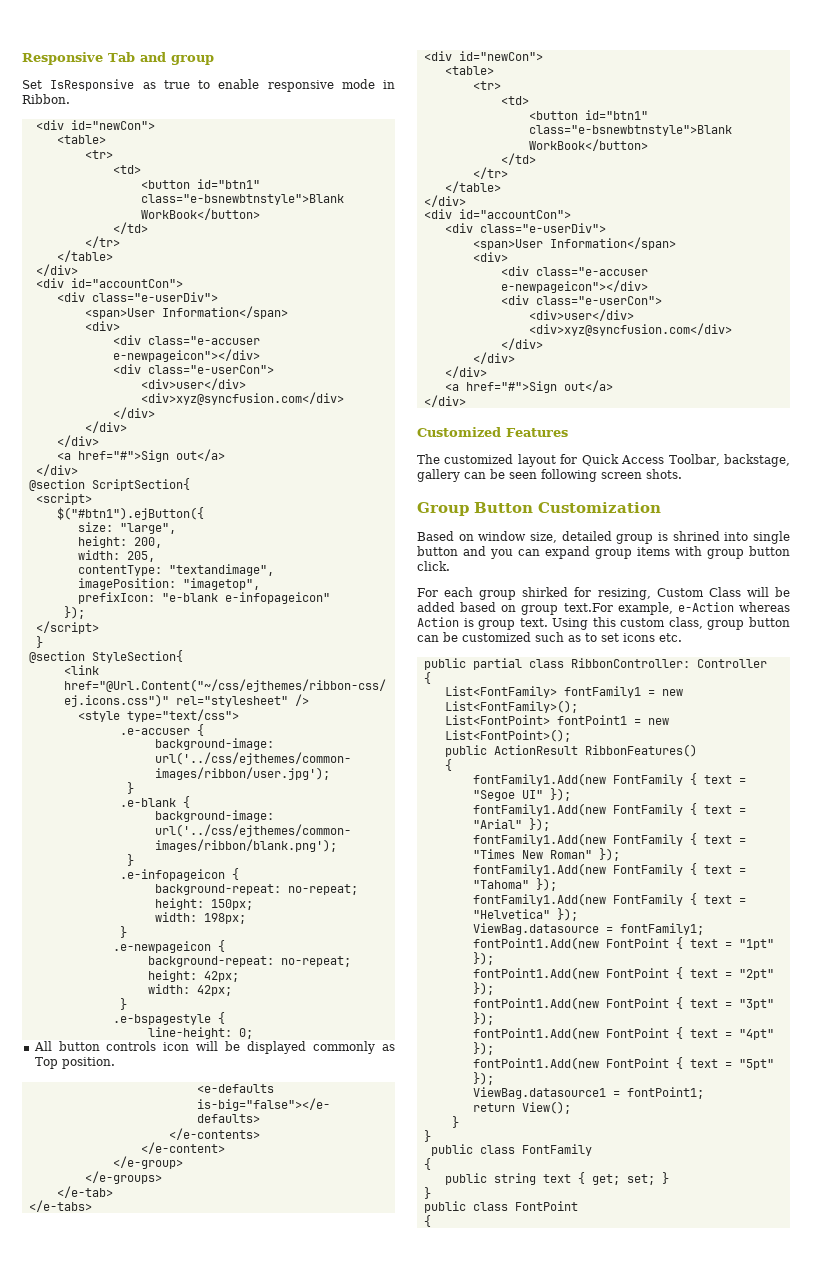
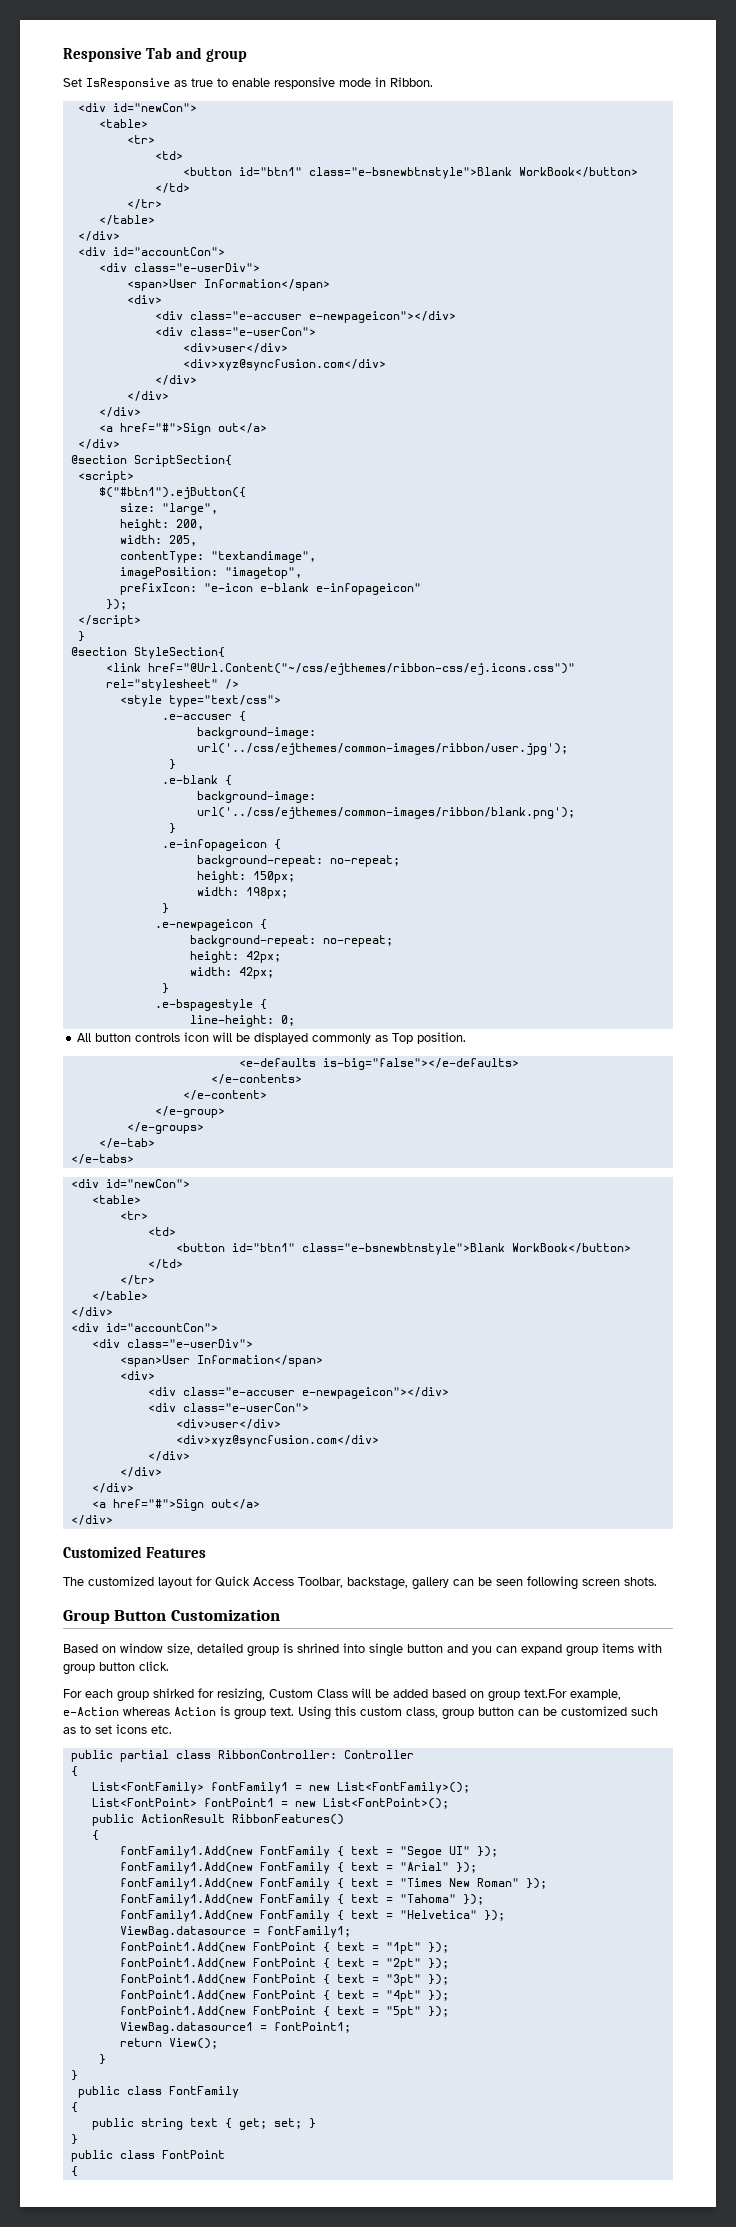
[161,593,218,602] "e-blank -> [203,583,309,592] "e-icon e-blank

